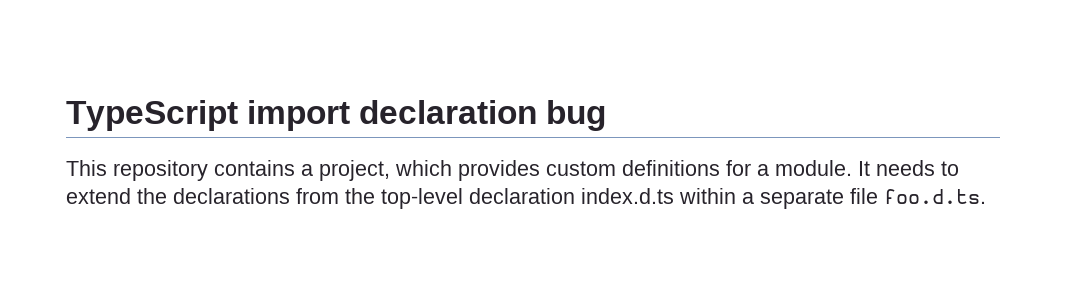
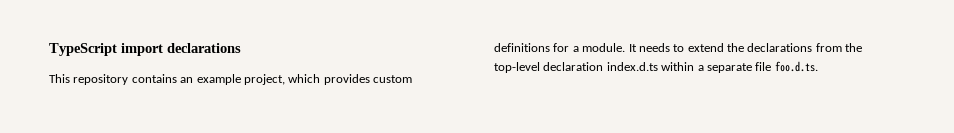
[359,100,607,131] declaration bug -> [167,43,241,53] declarations
[301,164,313,176] a -> [180,74,241,85] an example

